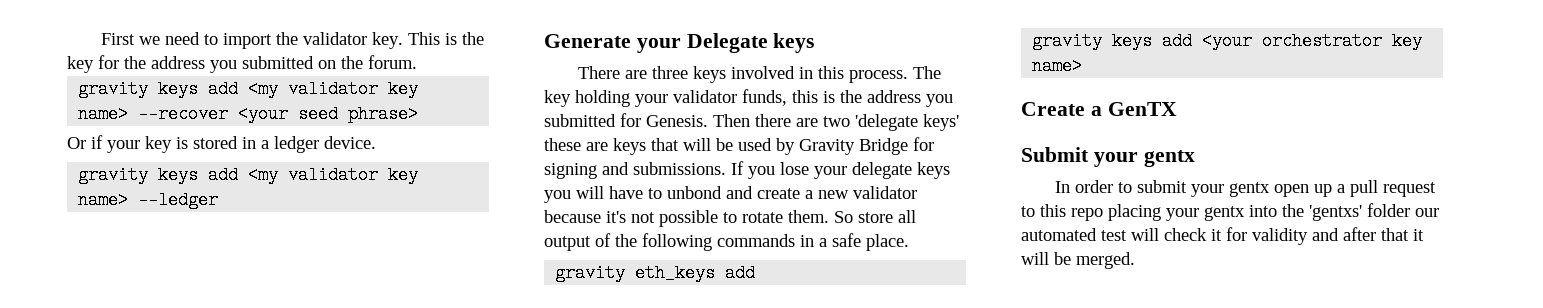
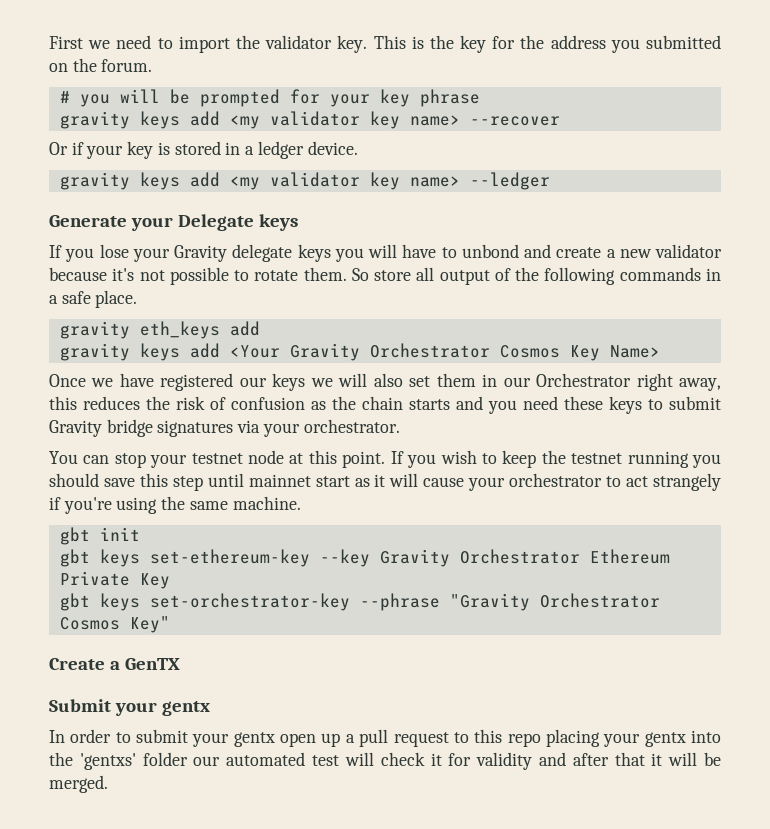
(417, 62) none -> [59,89,480,107] // # you will be prompted for your key phrase
[238,105,419,123] <your seed phrase> -> (560, 121) none
[577,66,941,83] [544,89,953,107] [544,113,959,131] [544,137,934,155] [544,162,726,179] There are three keys involved in this process. The key holding your validator funds, this is the address you submitted for Genesis. Then there are two 'delegate keys' these are keys that will be used by Gravity Bridge for signing and submissions. -> (298, 222) none
(847, 172) none -> [174,245,227,262] Gravity
[1202,32,1423,50] [1032,57,1083,75] <your orchestrator key name> -> [229,343,660,361] [49,373,721,391] [49,396,721,414] [49,419,400,437] [49,450,722,468] [49,473,721,491] [49,496,301,514] [59,527,140,545] [59,549,670,567] [59,571,170,589] [59,593,660,611] [59,616,170,633] <Your Gravity Orchestrator Cosmos Key Name> // Once we have registered our keys we will also set them in our Orchestrator right away, this reduces the risk of confusion as the chain starts and you need these keys to submit Gravity bridge signatures via your orchestrator. // You can stop your testnet node at this point. If you wish to keep the testnet running you should save this step until mainnet start as it will cause your orchestrator to act strangely if you're using the same machine. // gbt init // gbt keys set-ethereum-key --key Gravity Orchestrator Ethereum Private Key // gbt keys set-orchestrator-key --phrase "Gravity Orchestrator Cosmos Key"

